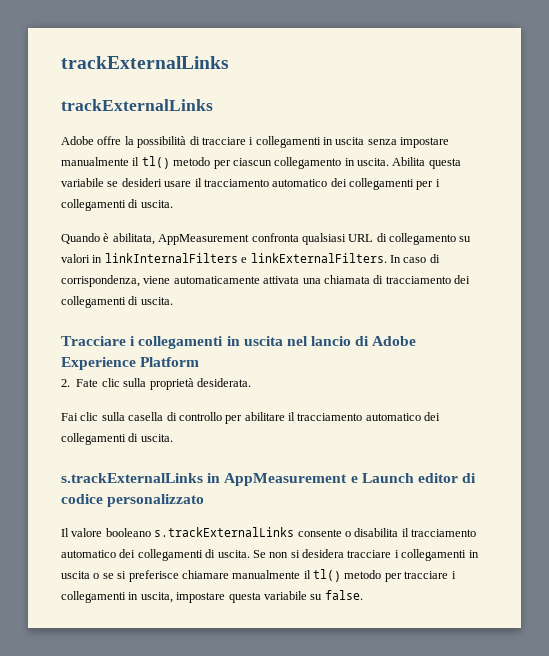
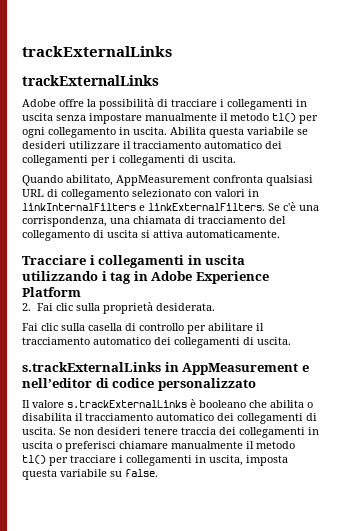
[141,156,272,169] tl() metodo per ciascun -> [230,113,318,124] [22,127,45,138] metodo tl() per ogni
[164,181,192,187] usare -> [69,141,120,149] utilizzare
[103,233,155,245] è abilitata, -> [66,175,113,186] abilitato,
[459,236,472,242] su -> [132,189,212,197] selezionato con
[389,254,440,263] [61,275,470,287] [61,296,173,308] In caso di corrispondenza, viene automaticamente attivata una chiamata di tracciamento dei collegamenti di uscita. -> [268,202,319,211] [22,216,286,227] [22,230,280,241] Se c'è una corrispondenza, una chiamata di tracciamento del collegamento di uscita si attiva automaticamente.
[286,336,370,346] nel lancio di -> [22,271,148,284] utilizzando i tag in
[76,379,99,387] Fate -> [36,303,53,311] Fai
[361,473,458,483] Launch editor -> [22,378,92,388] nell’editor
[105,527,342,537] booleano s.trackExternalLinks consente -> [67,399,304,408] s.trackExternalLinks è booleano che abilita
[290,549,399,558] si desidera tracciare i -> [97,427,236,435] desideri tenere traccia dei
[102,570,179,582] se si preferisce -> [65,441,116,452] preferisci
[313,569,382,582] tl() metodo -> [256,441,295,449] [22,455,46,464] metodo tl()
[176,592,226,603] impostare -> [246,455,288,466] imposta

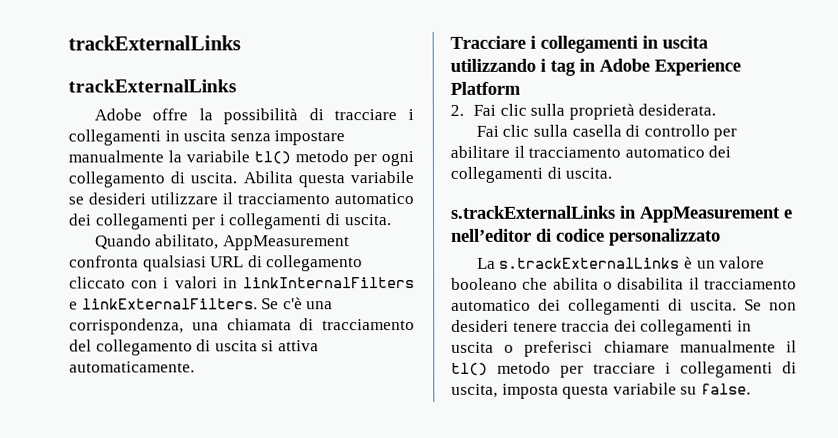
[220,113,296,122] il metodo tl() -> [168,150,349,165] la variabile tl() metodo
[119,127,130,135] in -> [170,171,186,184] di
[132,189,212,197] selezionato con -> [69,276,170,289] cliccato con i
[22,399,196,408] Il valore s.trackExternalLinks è -> [476,256,766,269] La s.trackExternalLinks è un valore
[256,441,295,449] [22,455,46,464] metodo tl() -> [451,361,551,376] tl() metodo
[195,455,206,463] in -> [782,361,797,374] di

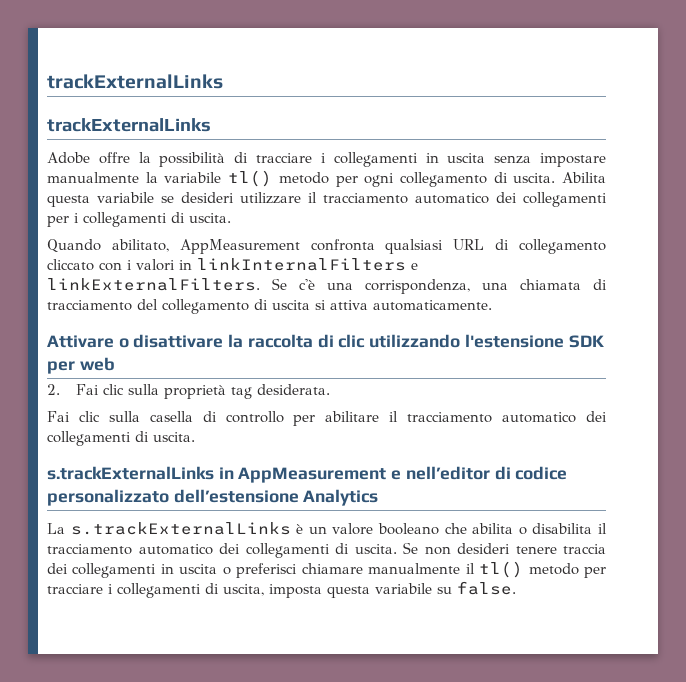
[450,35,708,53] [450,58,741,76] [450,81,521,95] Tracciare i collegamenti in uscita utilizzando i tag in Adobe Experience Platform -> [47,334,604,348] [47,357,115,374] Attivare o disattivare la raccolta di clic utilizzando l'estensione SDK per web
(635, 111) none -> [230,387,252,399] tag
(721, 237) none -> [173,489,379,506] dell’estensione Analytics

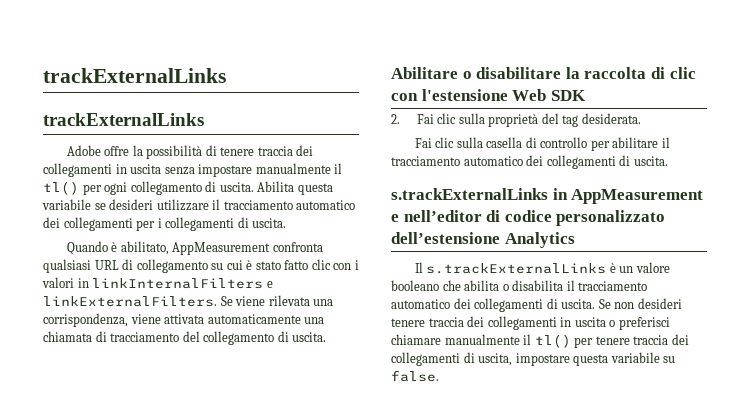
[256,153,326,163] tracciare i -> [220,145,314,156] tenere traccia dei
[145,170,329,187] la variabile tl() metodo -> [334,163,343,174] [43,181,79,195] il tl()
(101, 246) none -> [111,242,118,252] è
[47,259,94,271] cliccato -> [211,259,331,270] su cui è stato fatto clic
[299,279,470,294] c'è una corrispondenza, -> [235,295,334,306] [43,313,301,327] viene rilevata una corrispondenza, viene attivata automaticamente
[272,300,492,311] [47,334,224,348] uscita si attiva automaticamente. // Attivare o disattivare -> [292,332,327,342] [391,67,562,79] uscita. // Abilitare o disabilitare
[369,334,564,348] utilizzando l'estensione -> [391,89,547,101] con l'estensione Web
[47,357,115,374] per web -> (586, 95) none
(226, 392) none -> [541,113,559,124] del
[47,523,65,534] La -> [414,262,423,273] Il
[528,563,606,578] [47,584,113,594] metodo per tracciare i -> [574,334,689,348] per tenere traccia dei
[269,584,322,598] imposta -> [515,353,570,366] impostare

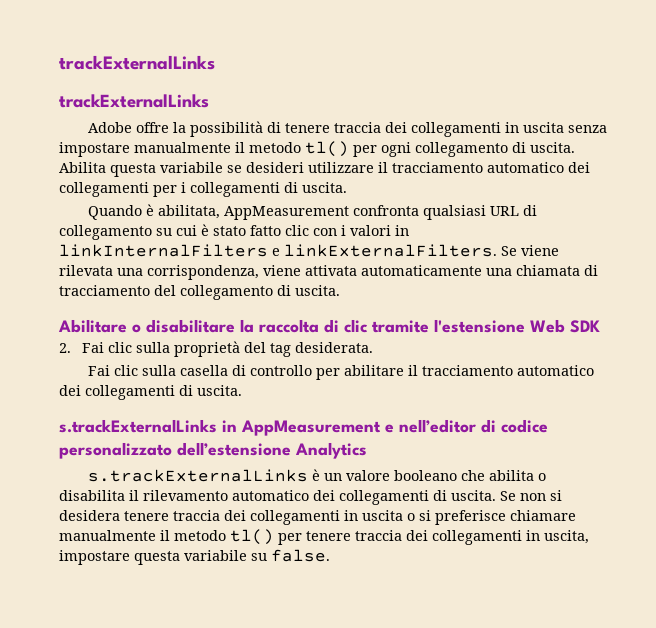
(343, 168) none -> [249,142,301,153] metodo
[120,241,169,255] abilitato, -> [158,205,221,219] abilitata,
[391,93,418,101] con -> [372,320,429,333] tramite
[414,262,423,273] Il -> (367, 450) none
[578,281,648,291] tracciamento -> [143,490,228,501] rilevamento
[637,298,682,309] desideri -> [550,490,562,501] [59,510,120,521] si desidera
[618,317,670,330] preferisci -> [419,510,506,525] si preferisce
(532, 339) none -> [174,530,226,541] metodo
[463,352,475,363] di -> [526,530,540,541] in

